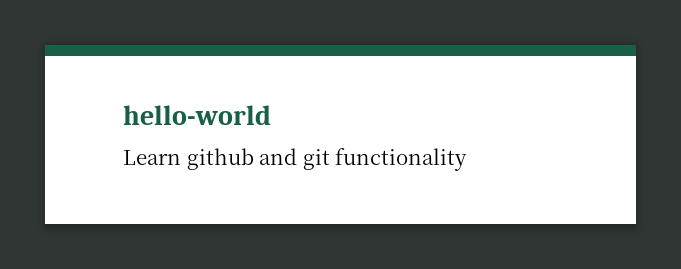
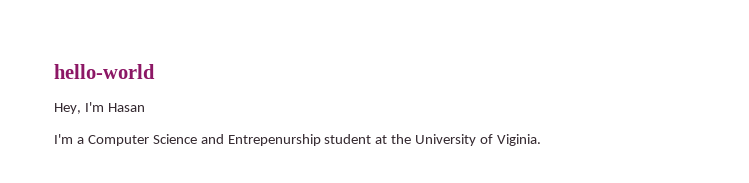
[123,148,468,171] Learn github and git functionality -> [54,102,145,114] [54,134,542,146] Hey, I'm Hasan // I'm a Computer Science and Entrepenurship student at the University of Viginia.

